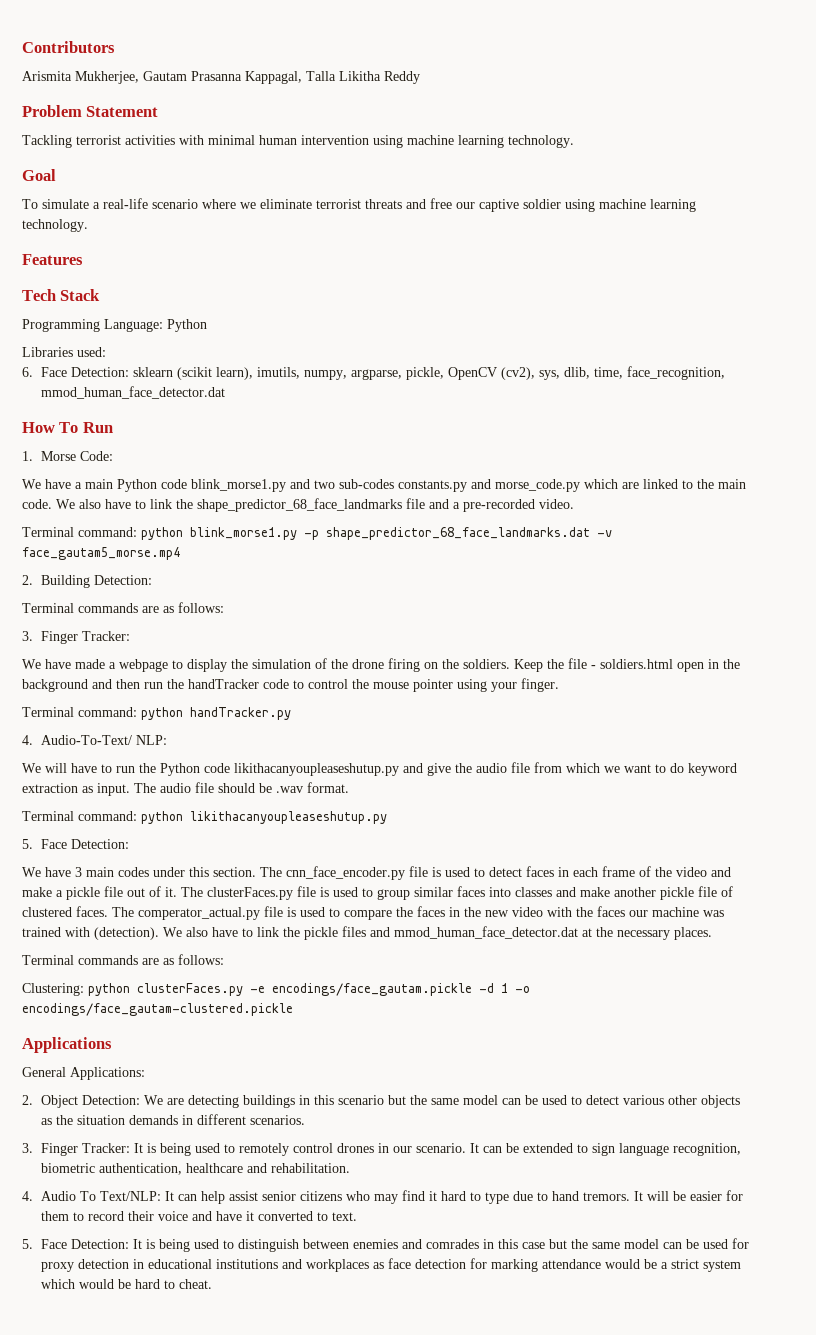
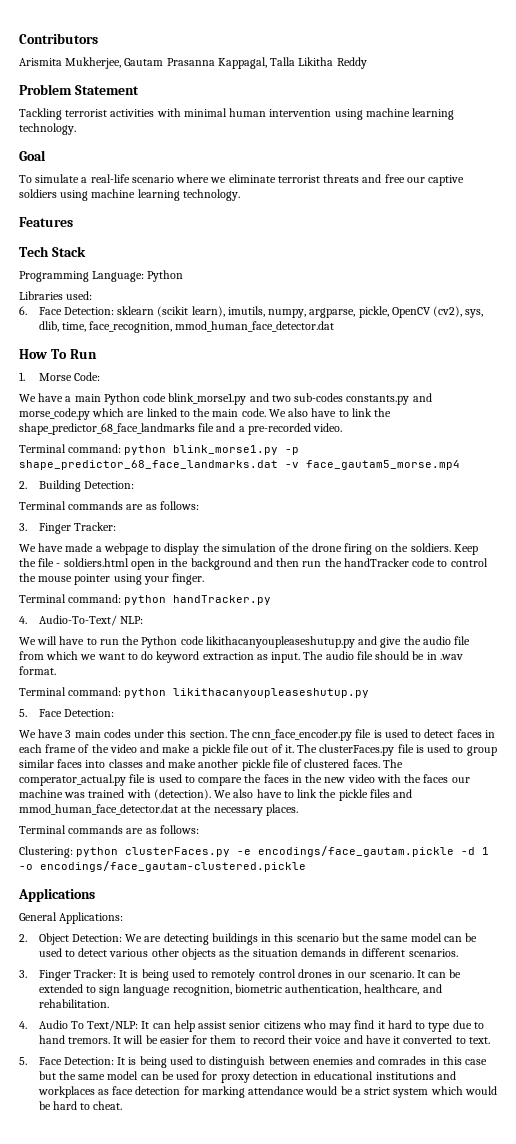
[523,199,561,209] soldier -> [19,189,57,198] soldiers
(272, 788) none -> [426,652,437,660] in
[186,1163,244,1173] healthcare -> [364,984,420,995] healthcare,

